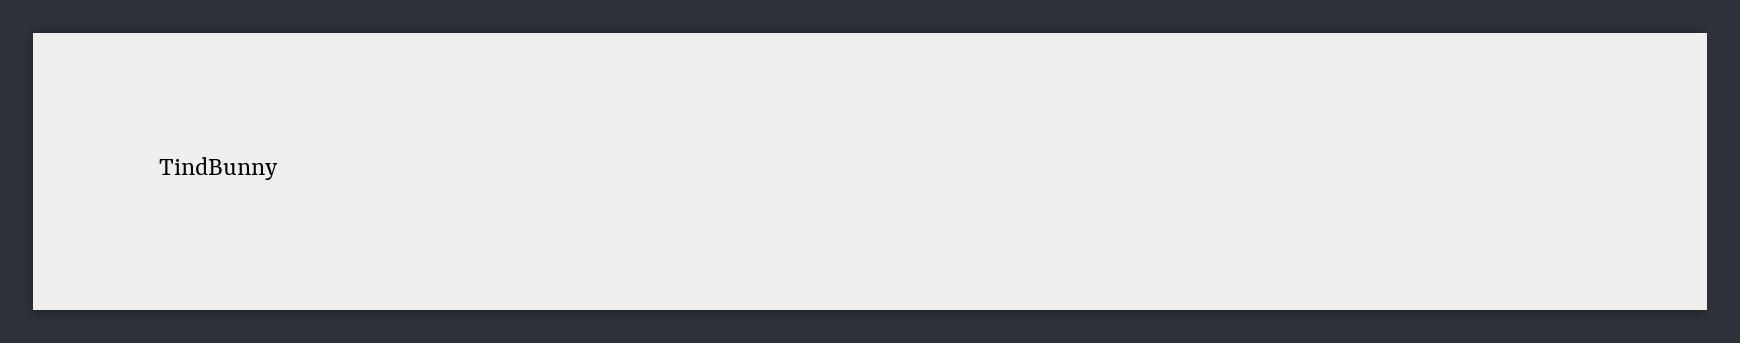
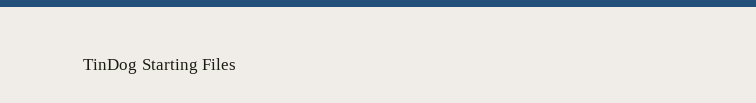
[159,157,278,180] TindBunny -> [83,58,237,74] TinDog Starting Files

